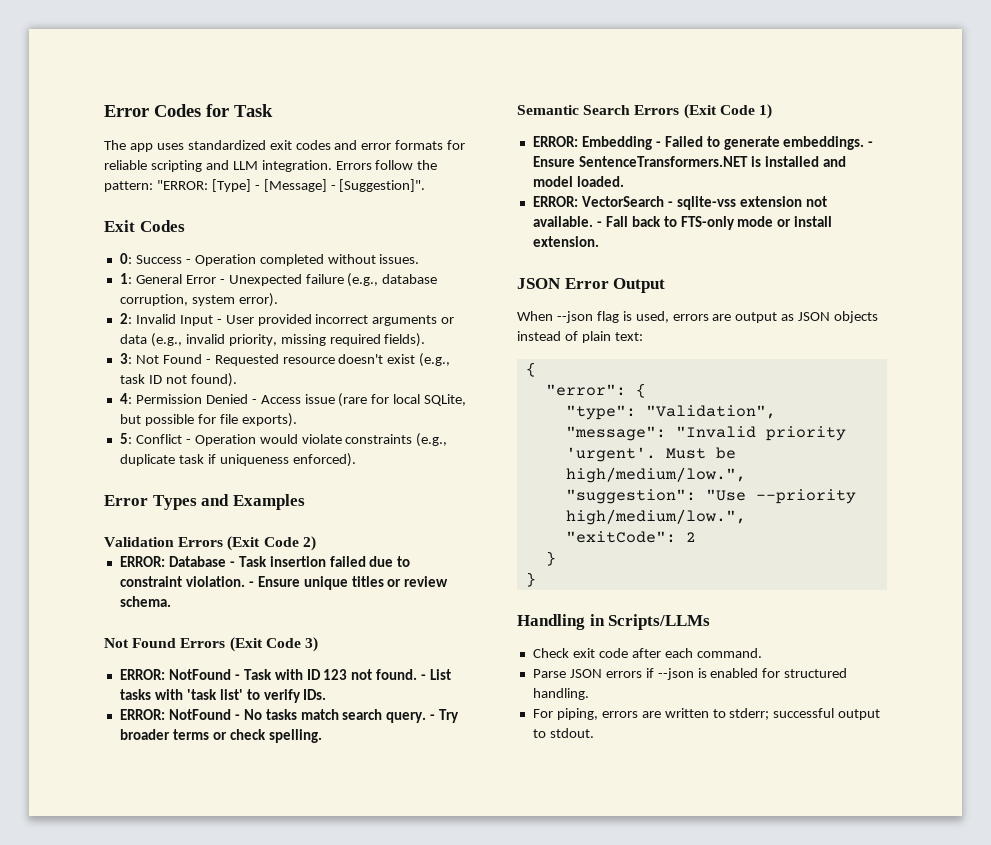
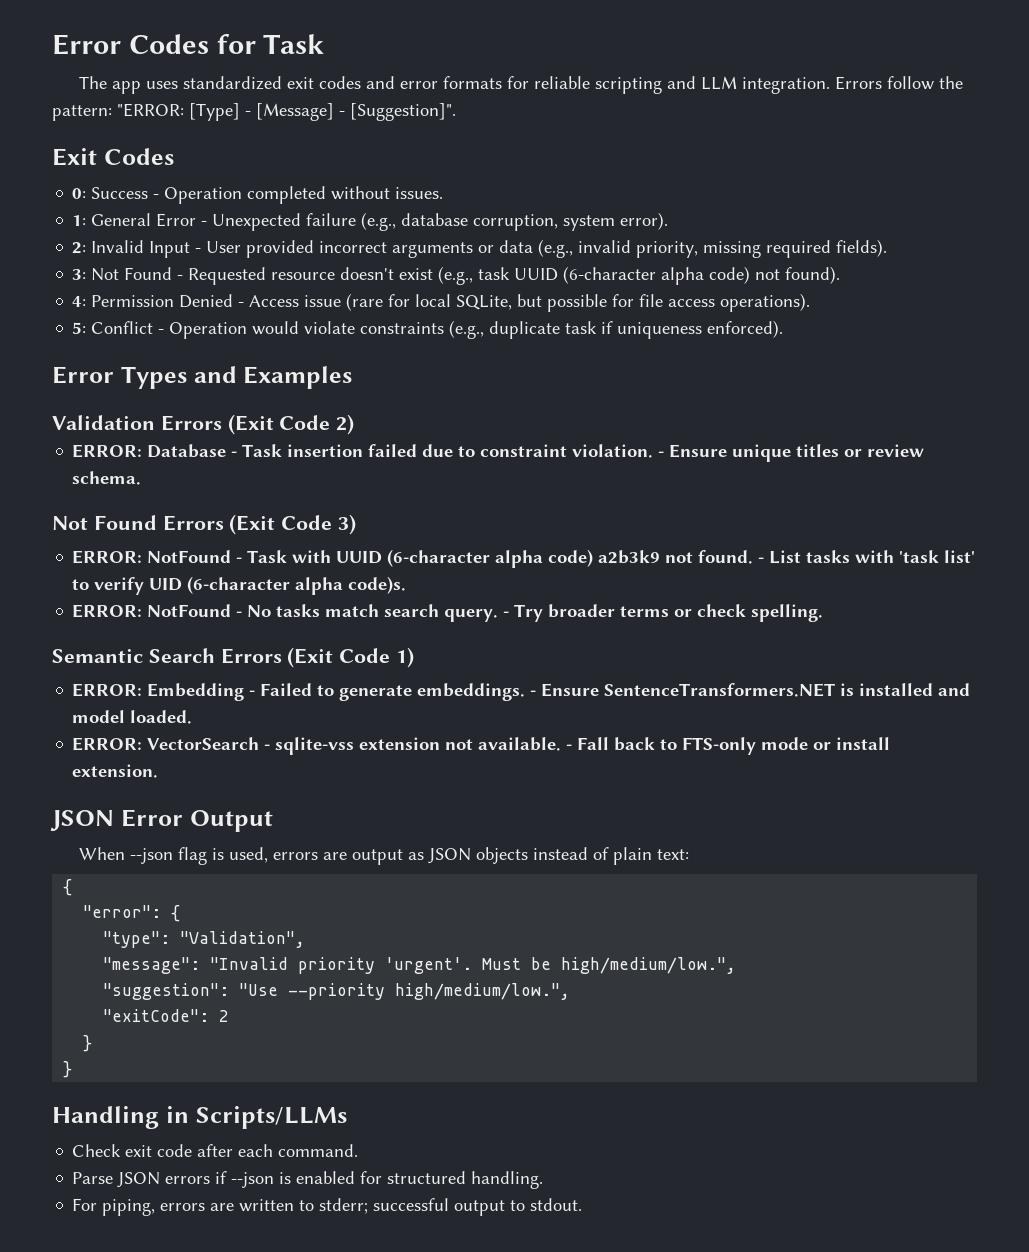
[148,375,162,384] ID -> [514,266,751,285] UUID (6-character alpha code)
[241,413,297,427] exports). -> [668,293,811,312] access operations).
[306,669,348,680] ID 123 -> [336,549,661,568] UUID (6-character alpha code) a2b3k9
[303,689,327,700] IDs. -> [149,576,407,595] UID (6-character alpha code)s.

